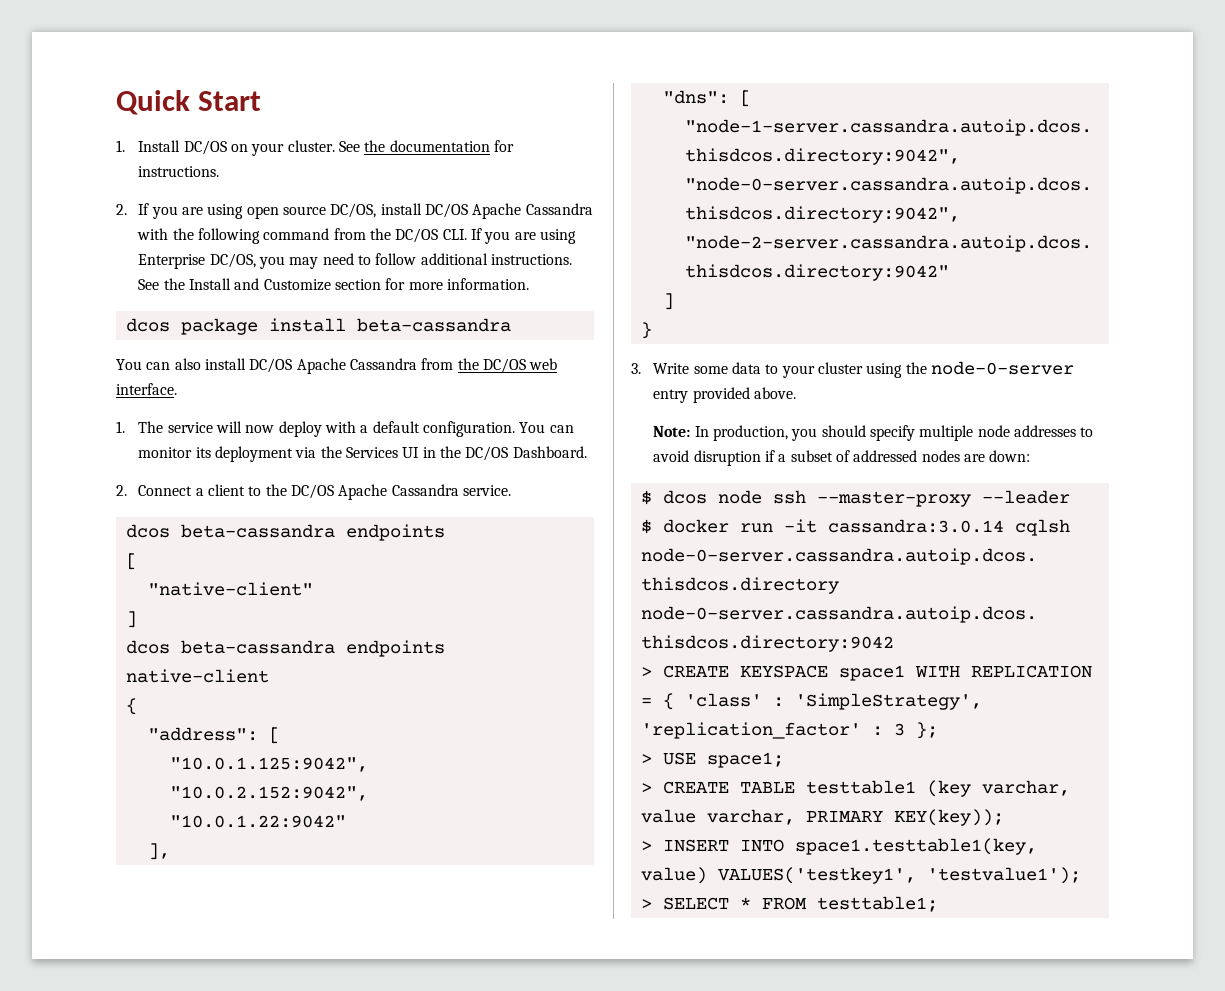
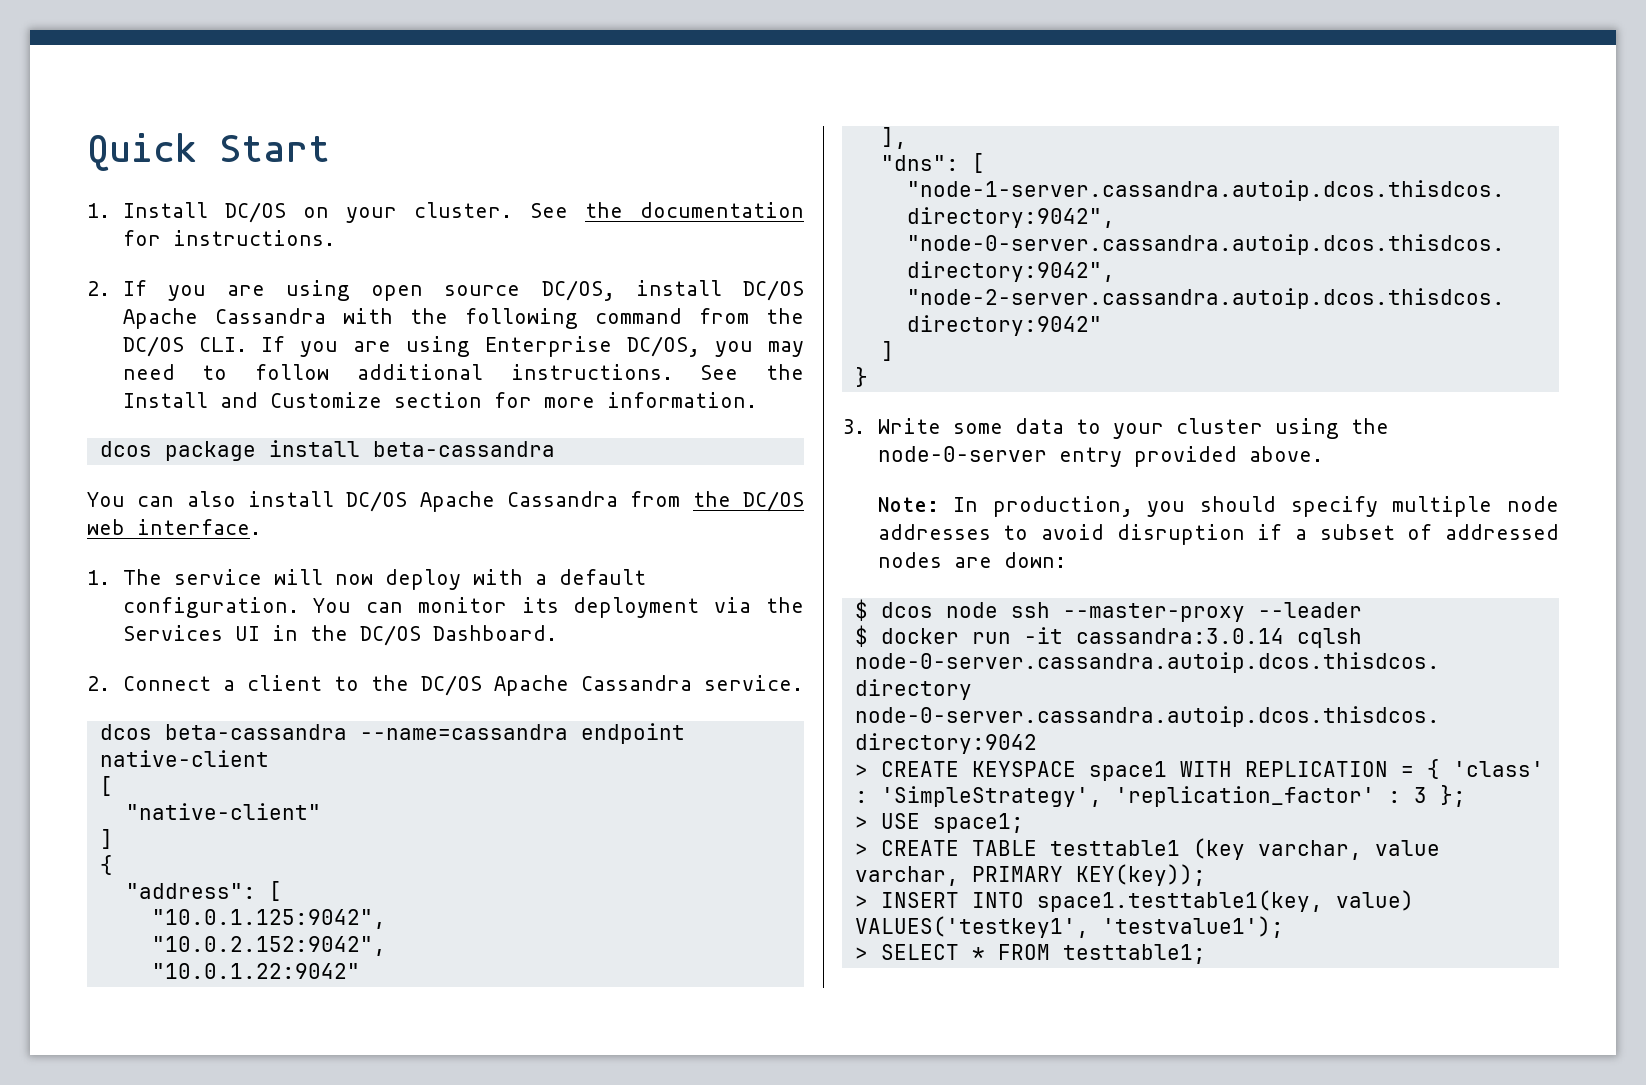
[345,524,445,541] endpoints -> [359,723,685,744] [99,750,269,767] --name=cassandra endpoint native-client
[125,640,445,657] [125,669,269,683] // dcos beta-cassandra endpoints native-client -> (113, 839) none

